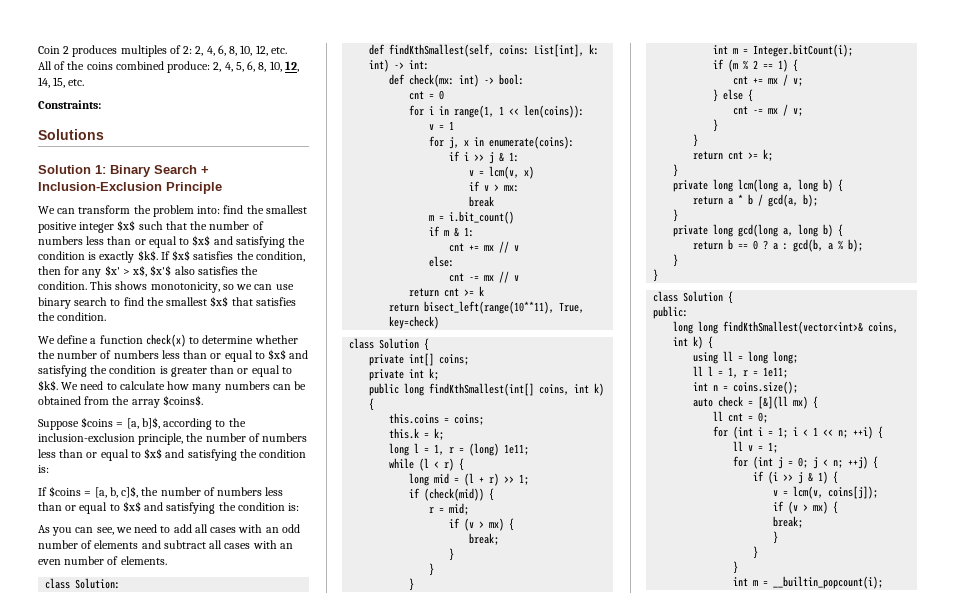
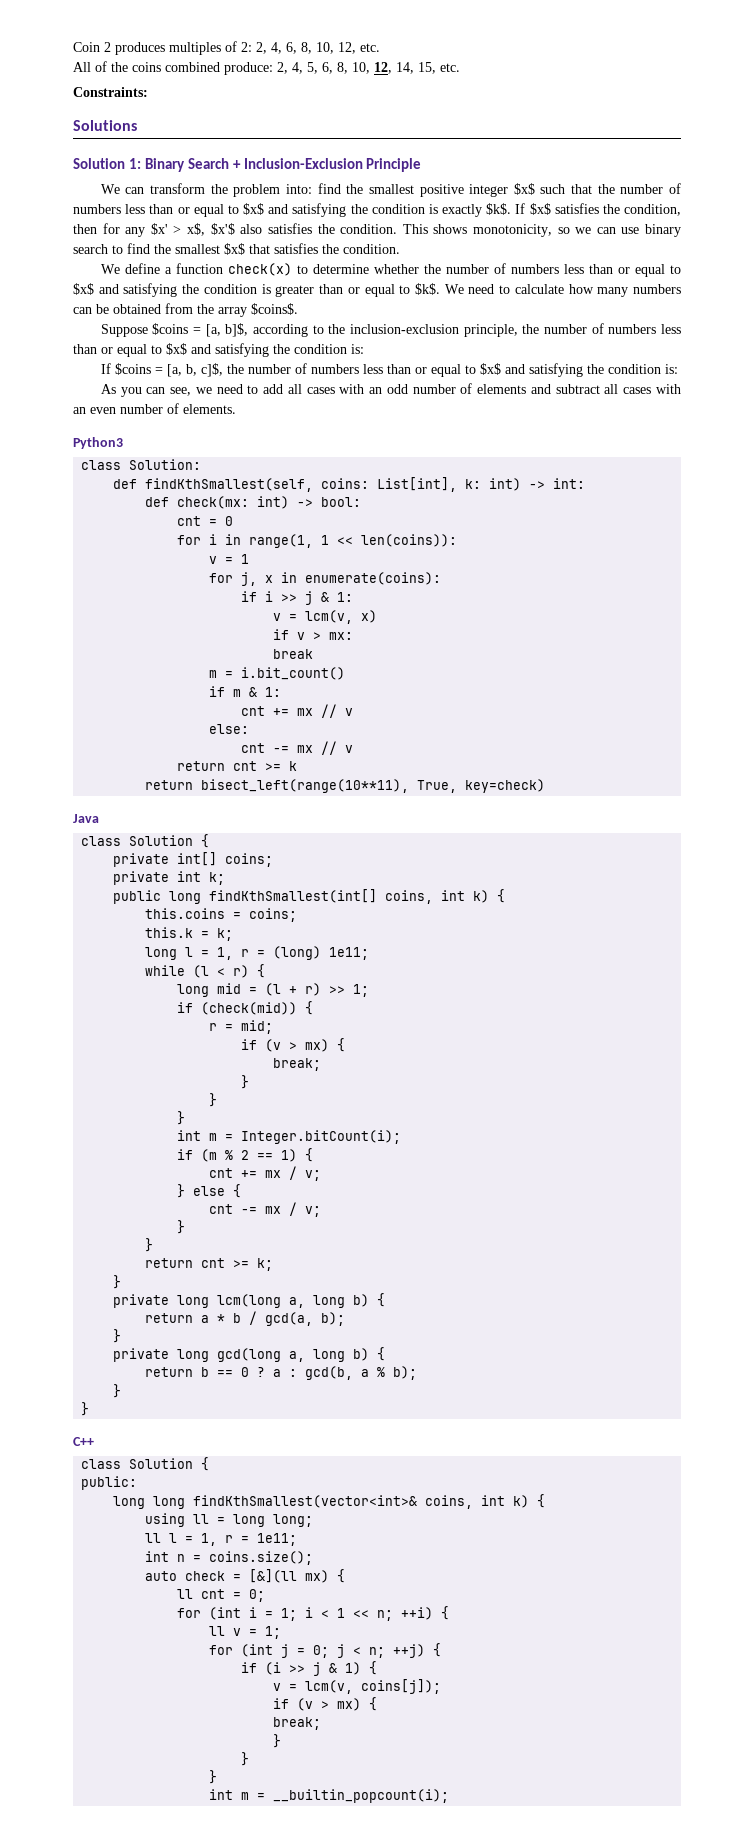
(167, 560) none -> [73,437,123,449] // Python3
(440, 322) none -> [73,814,99,823] // Java
(659, 275) none -> [73,1437,94,1446] // C++

